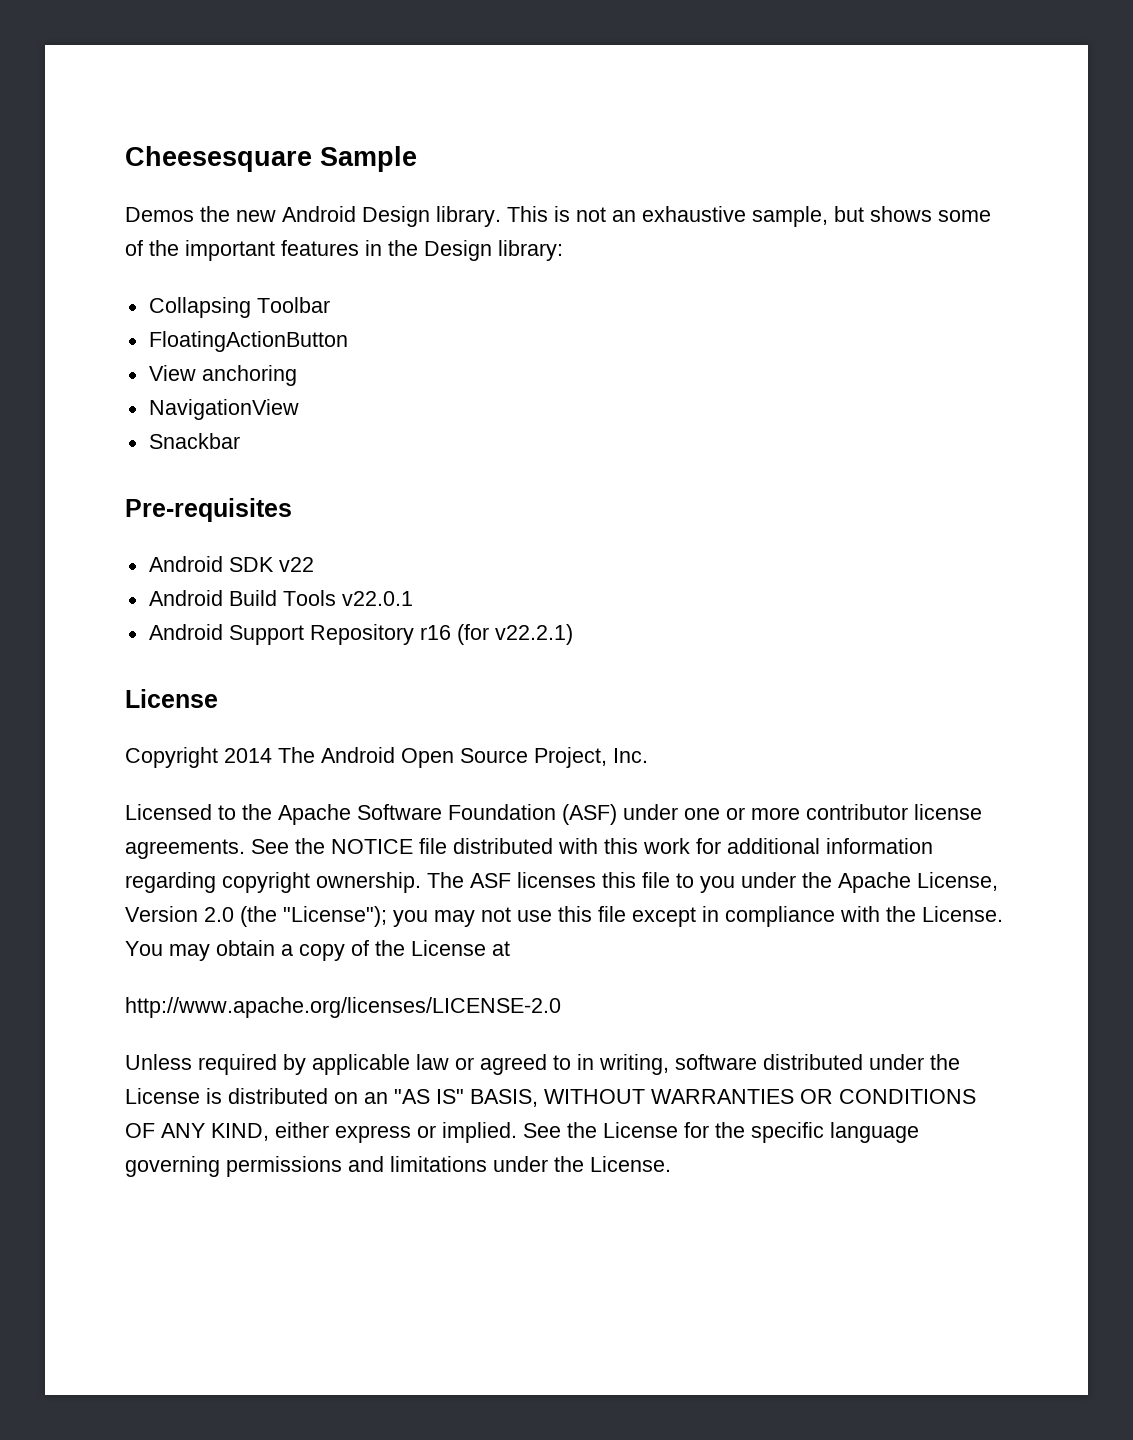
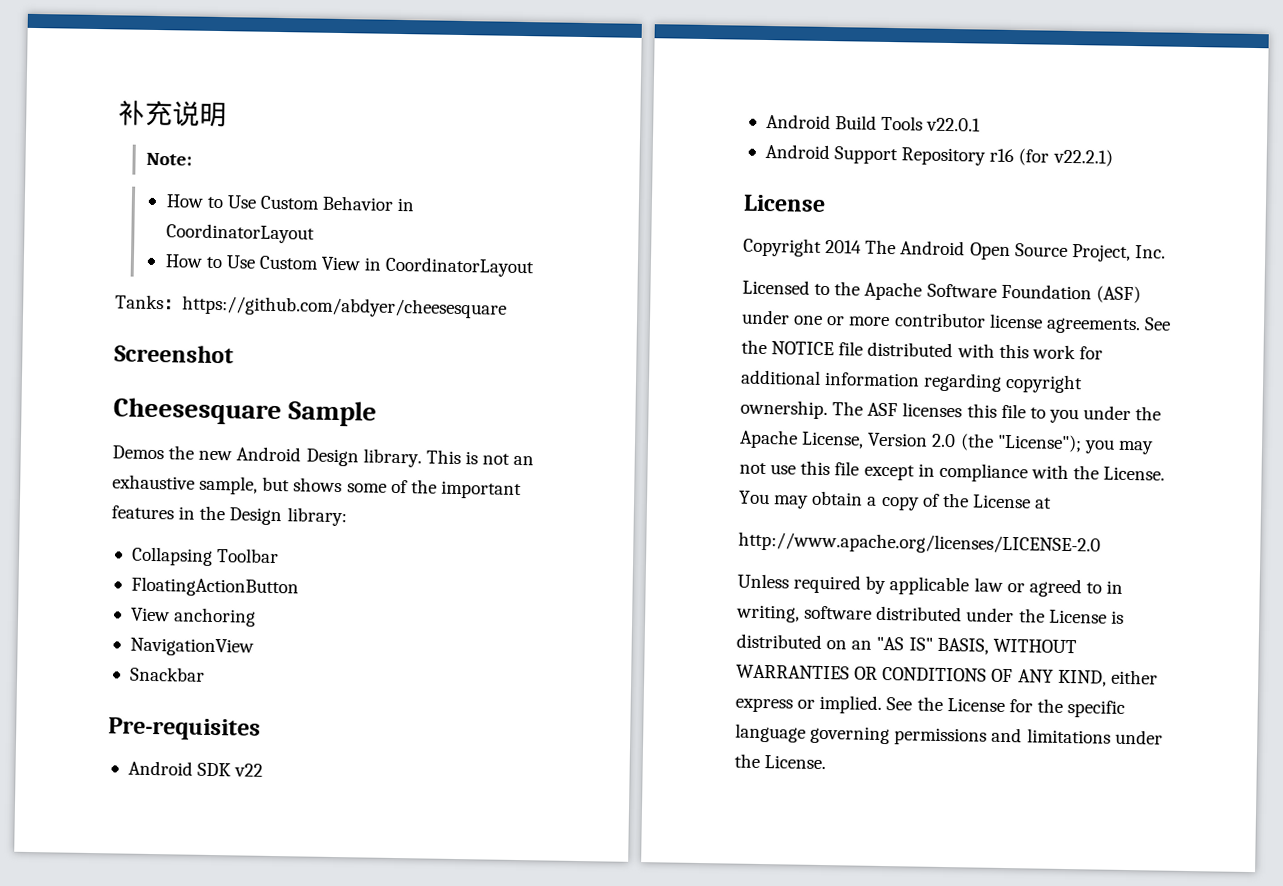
(125, 159) none -> [118,100,227,128] [145,152,192,166] [165,194,415,212] [165,223,315,244] [164,254,536,278] [115,294,507,319] [114,344,234,364] 补充说明 // Note: // How to Use Custom Behavior in CoordinatorLayout // How to Use Custom View in CoordinatorLayout // Tanks：https://github.com/abdyer/cheesesquare // Screenshot //

